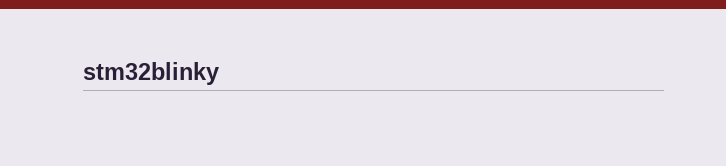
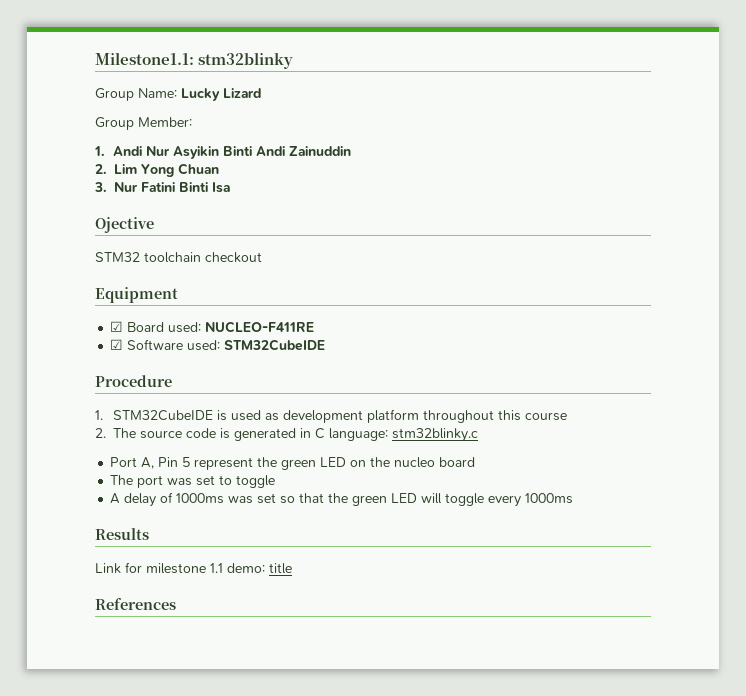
(83, 73) none -> [95,52,194,65] Milestone1.1:
(219, 73) none -> [95,88,261,101] [95,117,192,130] [94,146,351,159] [95,163,219,177] [94,182,230,193] [95,217,154,233] [95,252,262,263] [95,287,178,303] [110,321,315,333] [110,339,326,351] [95,375,172,387] [95,409,567,423] [95,428,478,442] [110,457,476,470] [110,475,276,488] [110,492,574,507] [95,528,149,540] [95,562,292,574] [95,598,176,610] // Group Name: Lucky Lizard // Group Member: // 1. Andi Nur Asyikin Binti Andi Zainuddin // 2. Lim Yong Chuan // 3. Nur Fatini Binti Isa // Ojective // STM32 toolchain checkout // Equipment // ☑ Board used: NUCLEO-F411RE // ☑ Software used: STM32CubeIDE // Procedure // 1. STM32CubeIDE is used as development platform throughout this course // 2. The source code is generated in C language: stm32blinky.c // Port A, Pin 5 represent the green LED on the nucleo board // The port was set to toggle // A delay of 1000ms was set so that the green LED will toggle every 1000ms // Results // Link for milestone 1.1 demo: title // References

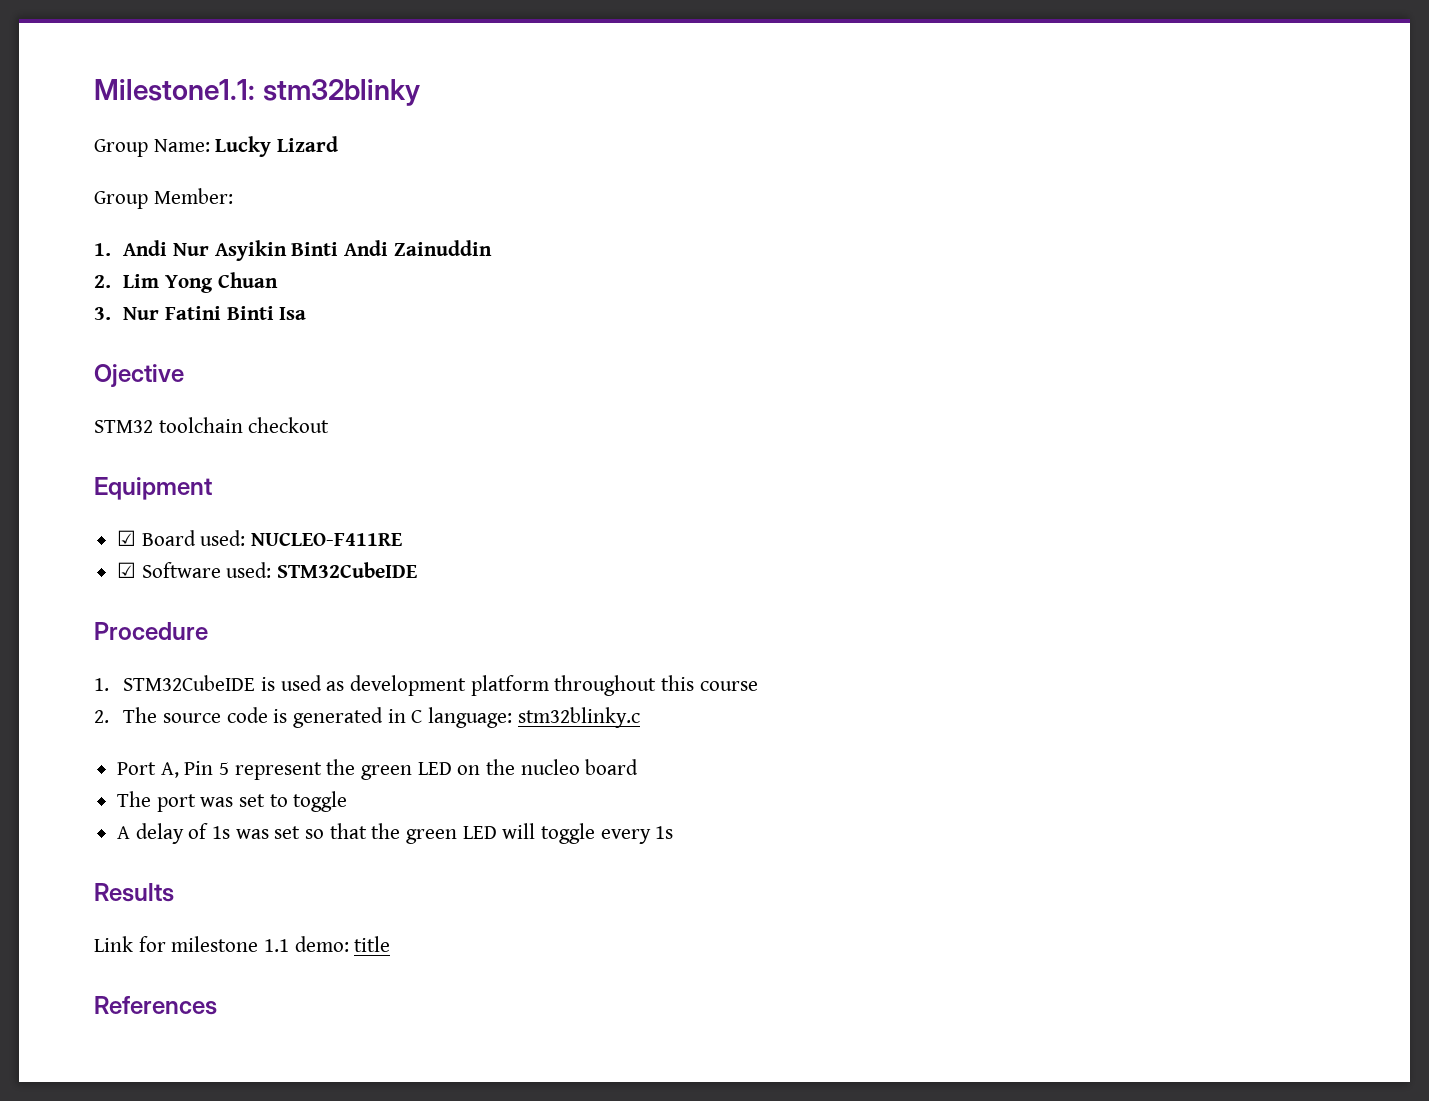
[176,493,225,504] 1000ms -> [212,826,231,839] 1s
[525,493,574,504] 1000ms -> [655,826,674,839] 1s

